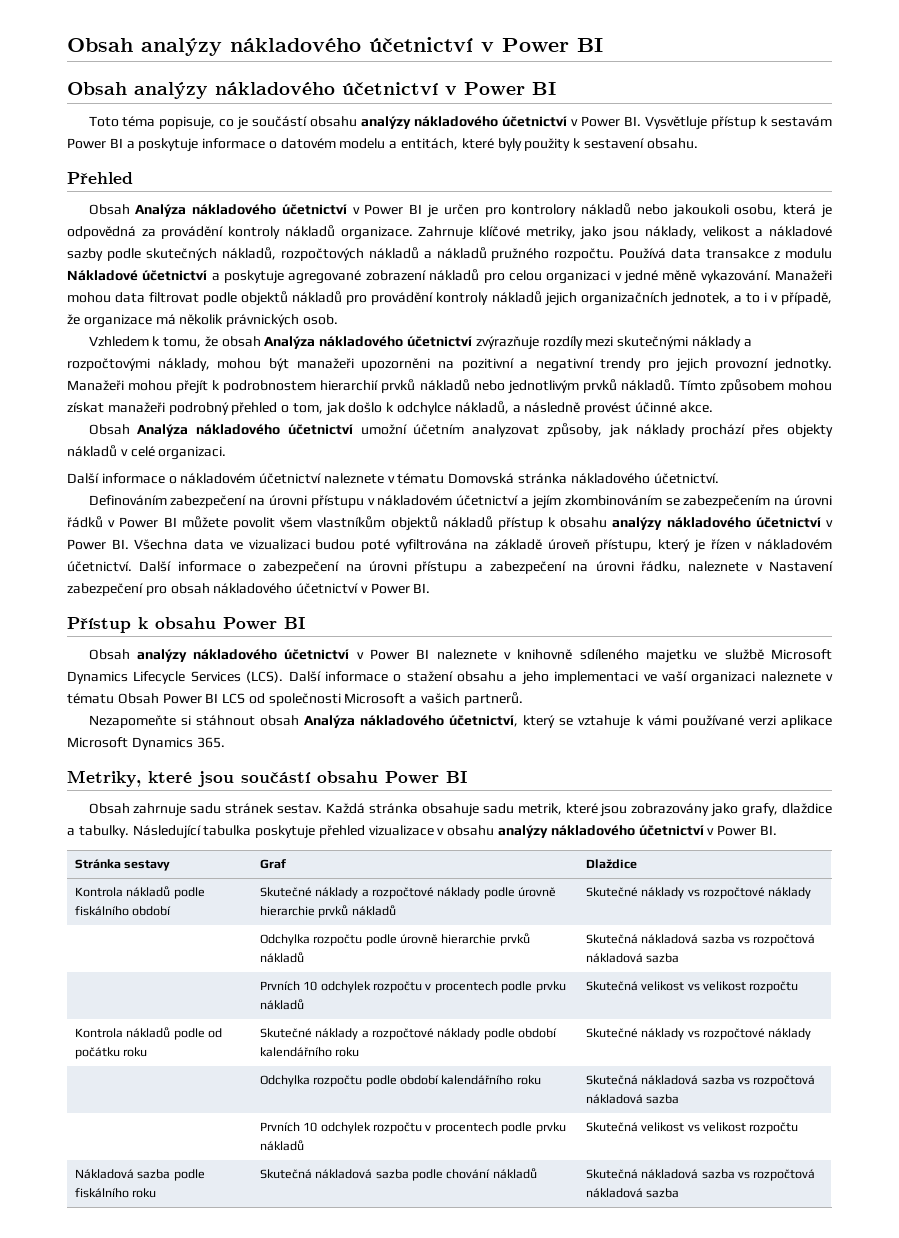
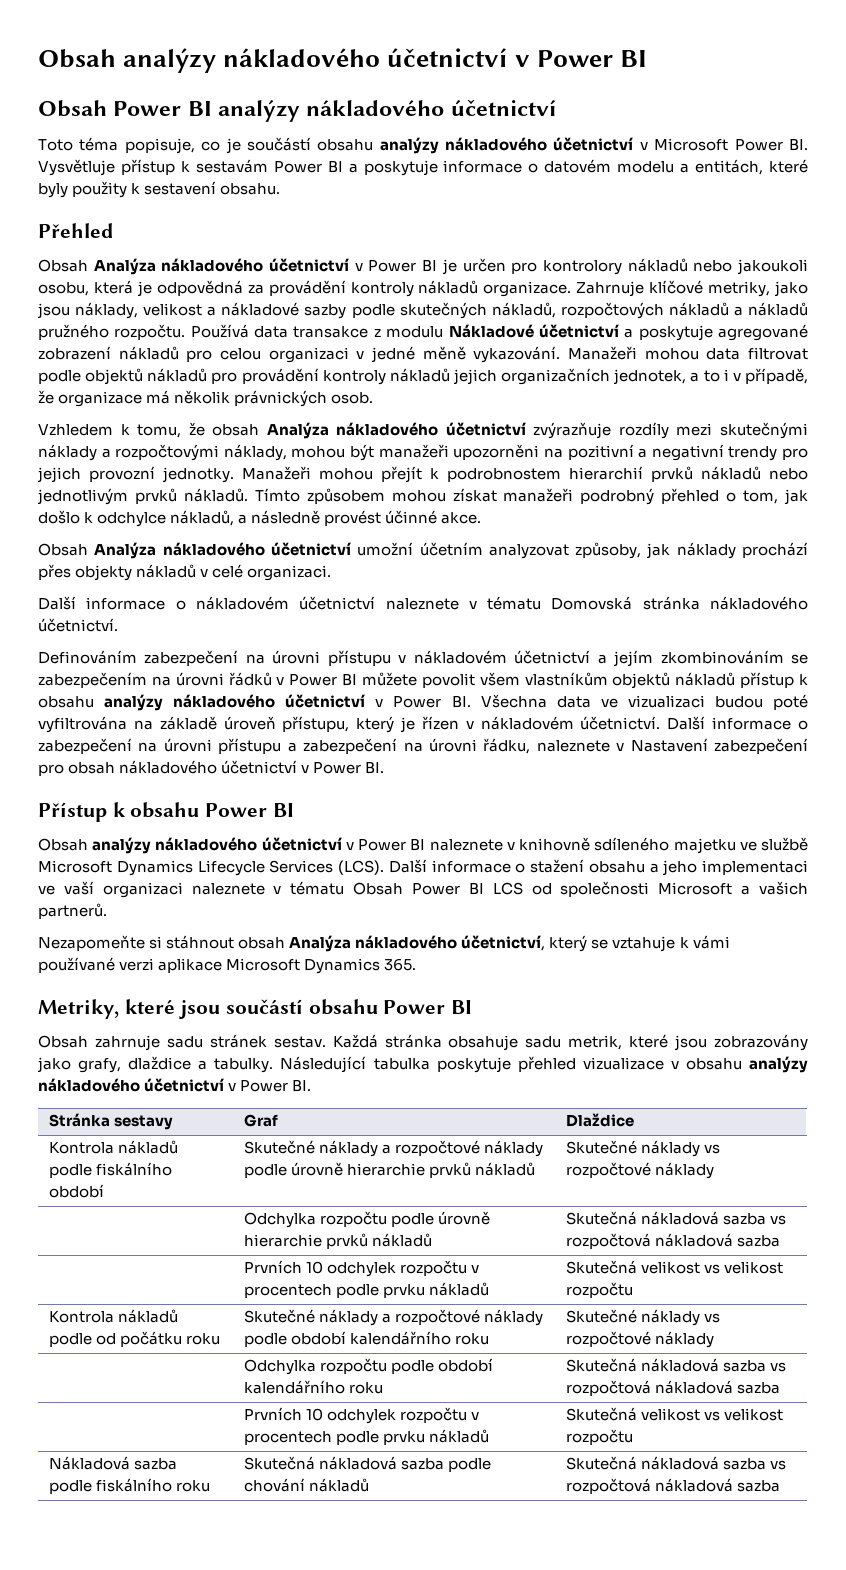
[134,82,556,99] analýzy nákladového účetnictví v Power BI -> [113,99,556,122] Power BI analýzy nákladového účetnictví
(579, 122) none -> [654,138,729,151] Microsoft

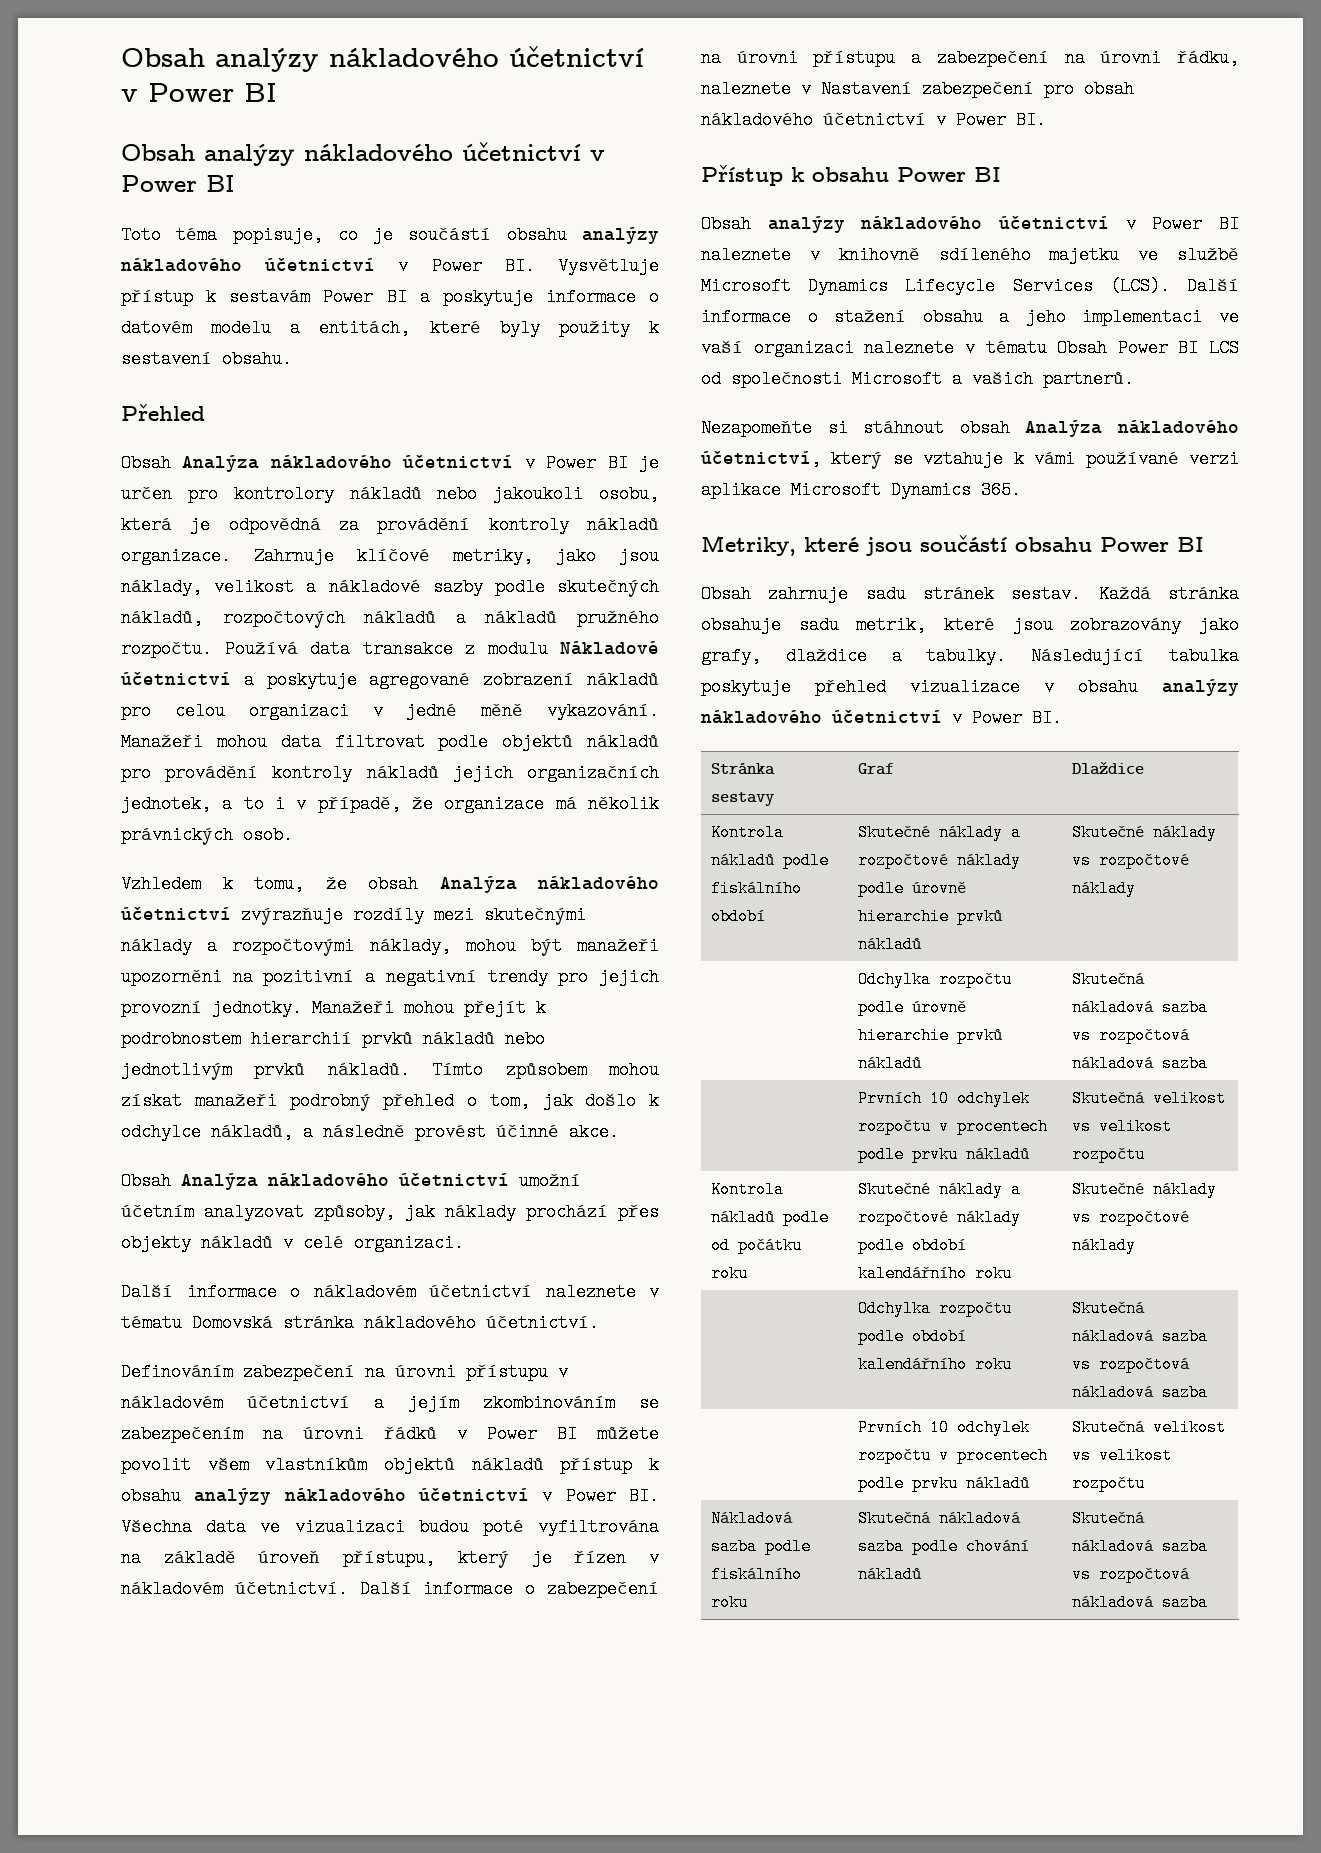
[113,99,556,122] Power BI analýzy nákladového účetnictví -> [204,142,605,166] [121,175,235,192] analýzy nákladového účetnictví v Power BI
[654,138,729,151] Microsoft -> (409, 266) none

